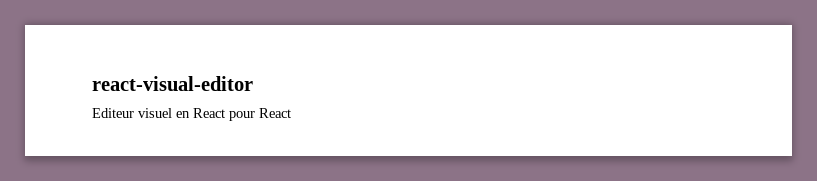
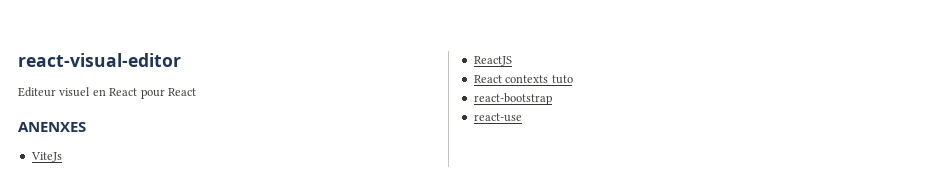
(291, 113) none -> [18,122,86,132] [30,152,62,162] [473,56,512,66] [473,75,573,84] [473,93,552,105] [473,113,522,122] // ANENXES // ViteJs // ReactJS // React contexts tuto // react-bootstrap // react-use

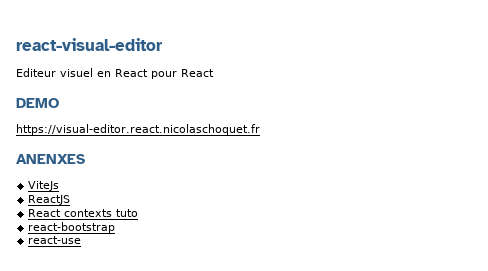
(196, 92) none -> [16,98,59,108] [16,124,260,135] // DEMO // https://visual-editor.react.nicolaschoquet.fr

